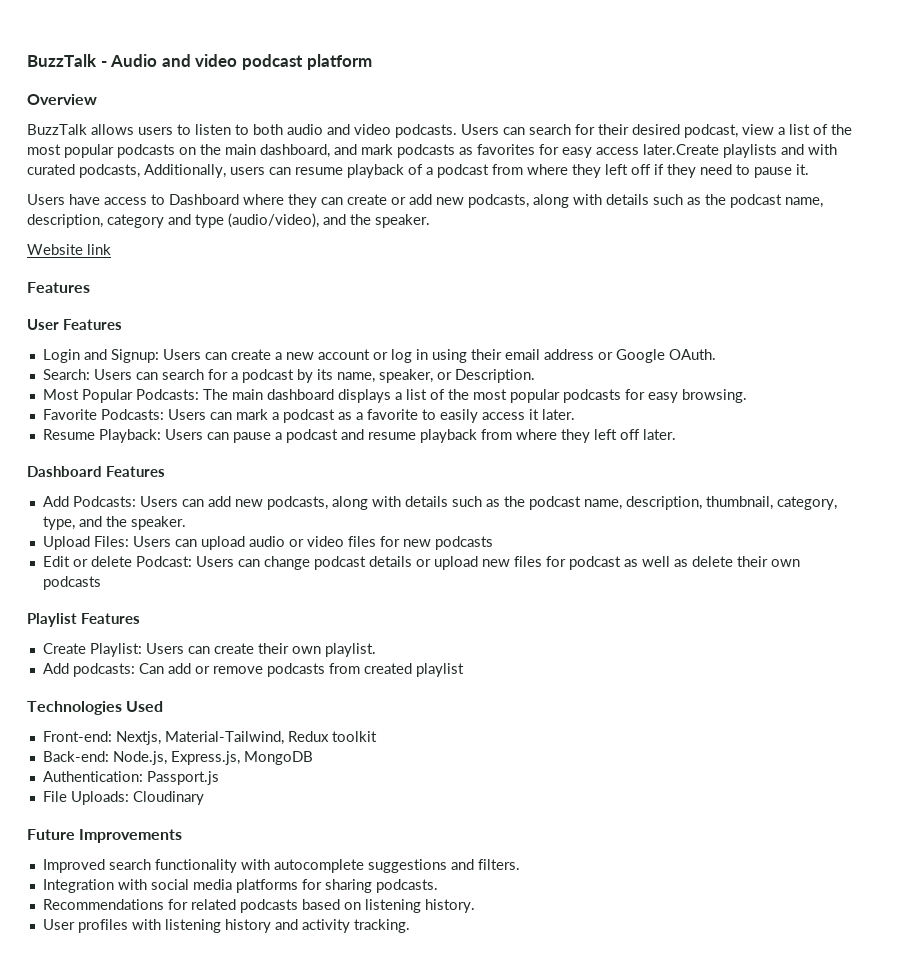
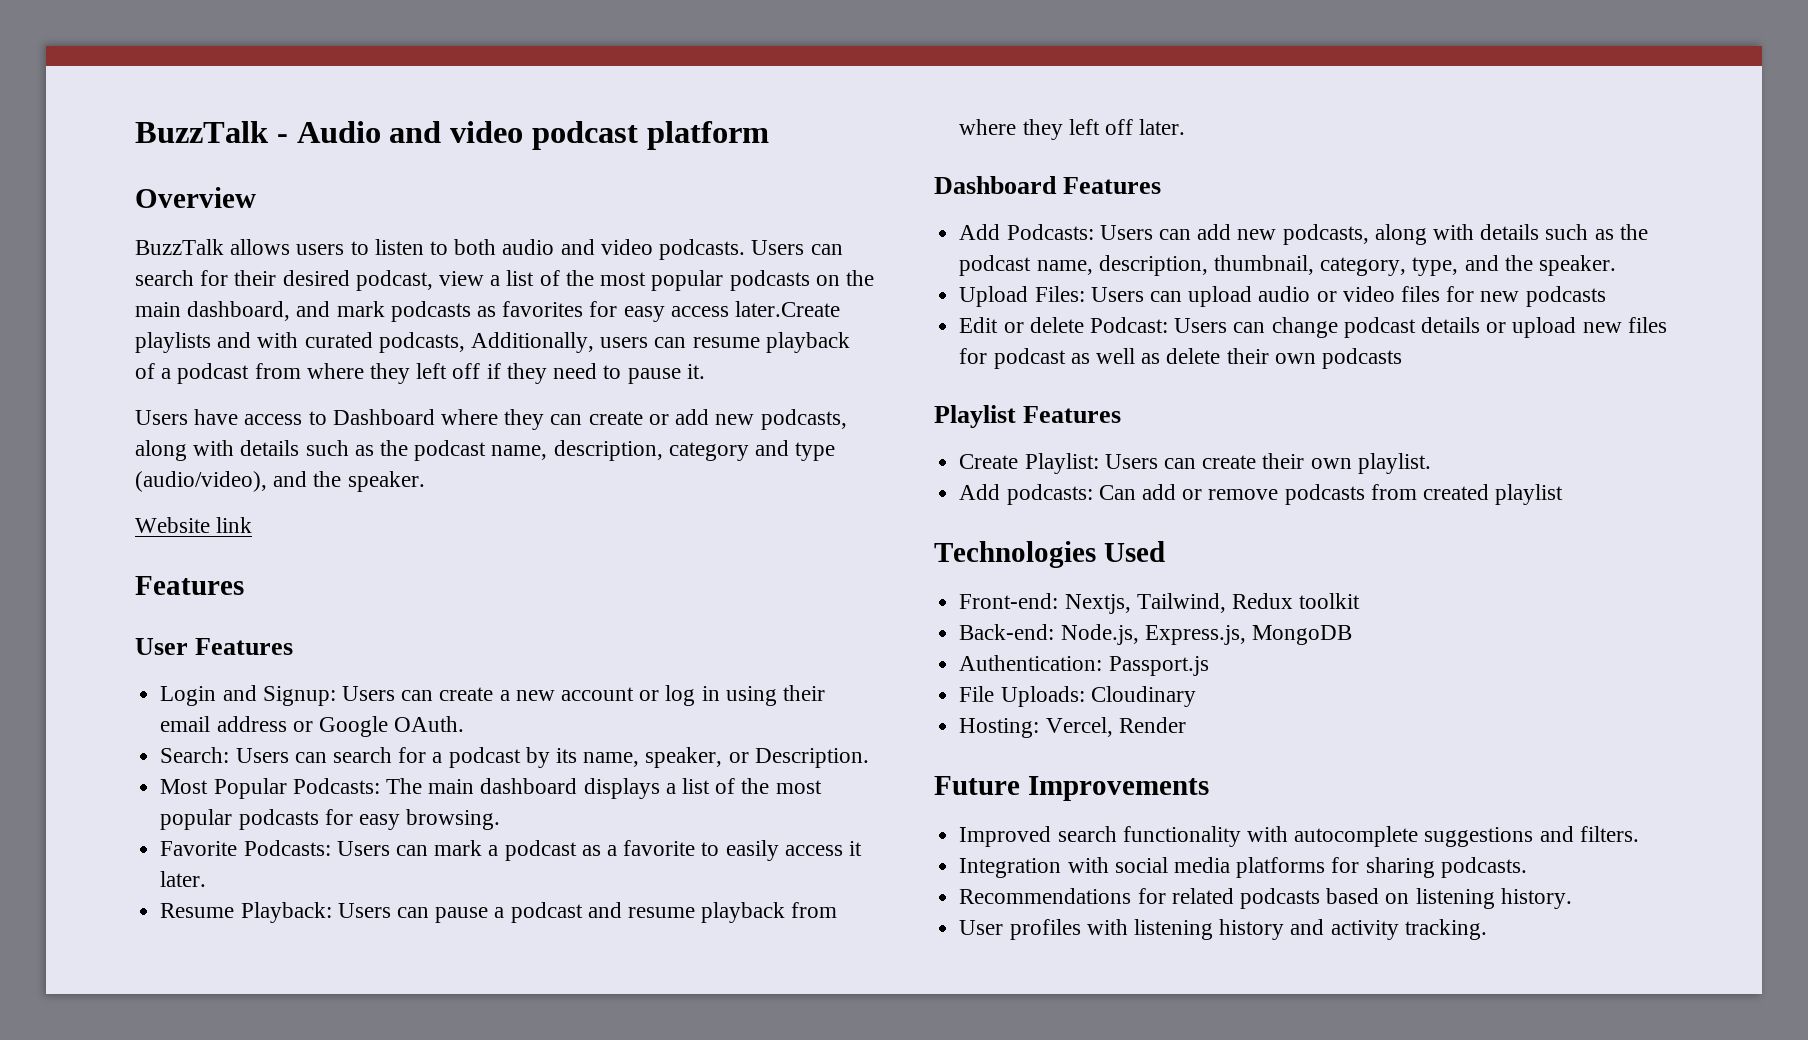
[164,731,284,745] Material-Tailwind, -> [1136,593,1226,613] Tailwind,
(204, 798) none -> [959,717,1186,738] // Hosting: Vercel, Render

